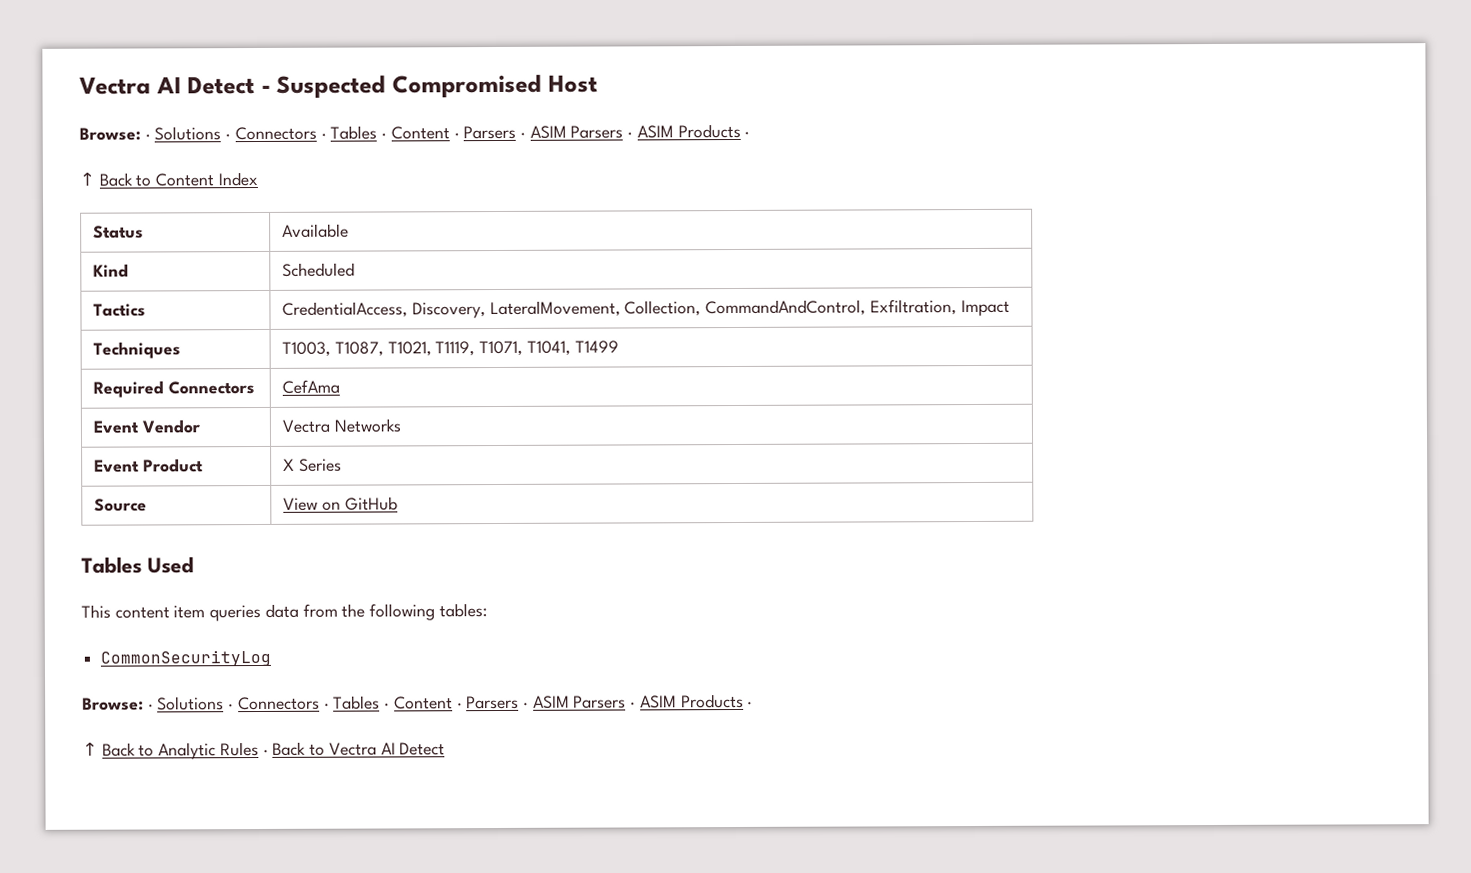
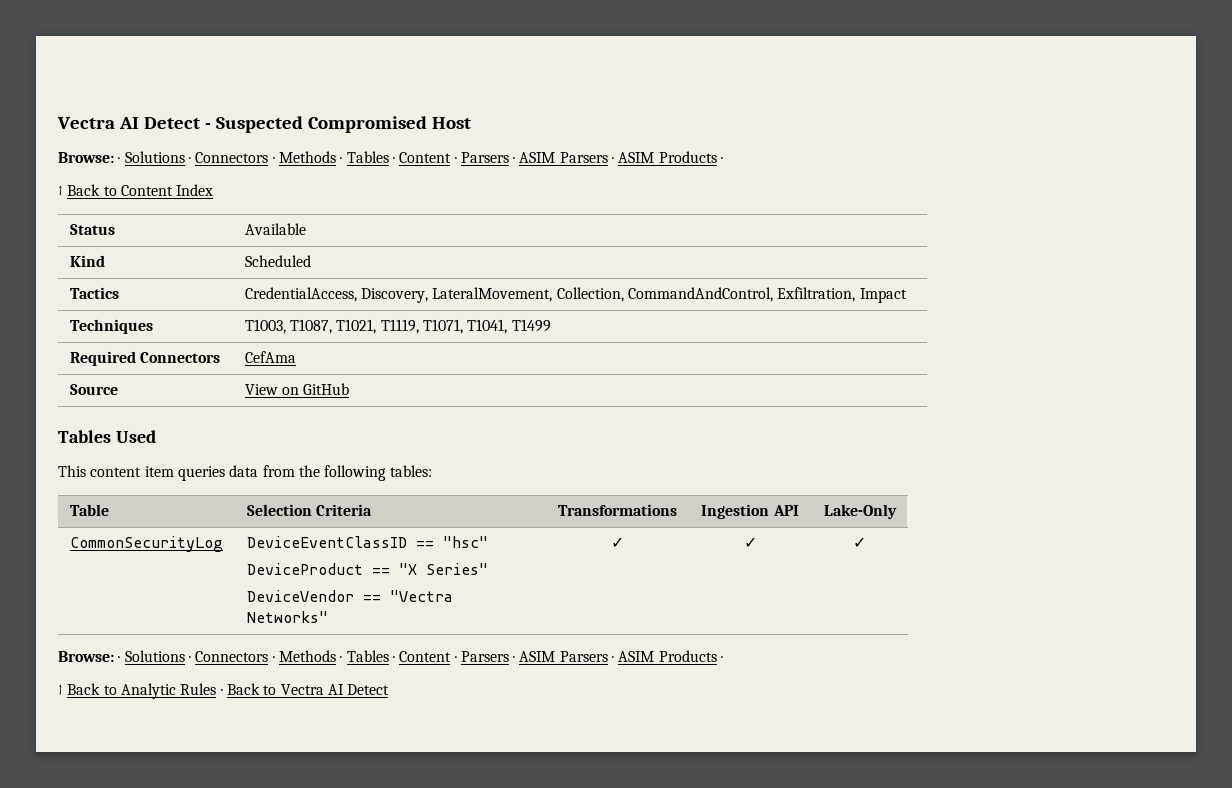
(327, 136) none -> [278,151,343,163] Methods ·
[93,419,200,434] [282,418,401,433] [94,458,204,473] [283,458,342,472] // Event Vendor | Vectra Networks // Event Product | X Series -> (296, 357) none
[100,649,272,667] [82,696,330,711] // CommonSecurityLog // Browse: · Solutions · Connectors · -> [69,504,109,516] [246,504,372,516] [557,504,677,516] [701,504,799,519] [823,504,897,519] [69,536,223,552] [246,536,488,548] [246,563,488,575] [246,590,453,602] [246,611,328,623] [610,537,624,548] [743,537,757,548] [853,537,866,548] [58,650,343,662] // Table | Selection Criteria | Transformations | Ingestion API | Lake-Only // CommonSecurityLog | DeviceEventClassID == "hsc" // DeviceProduct == "X Series" // DeviceVendor == "Vectra Networks" | ✓ | ✓ | ✓ // Browse: · Solutions · Connectors · Methods ·

